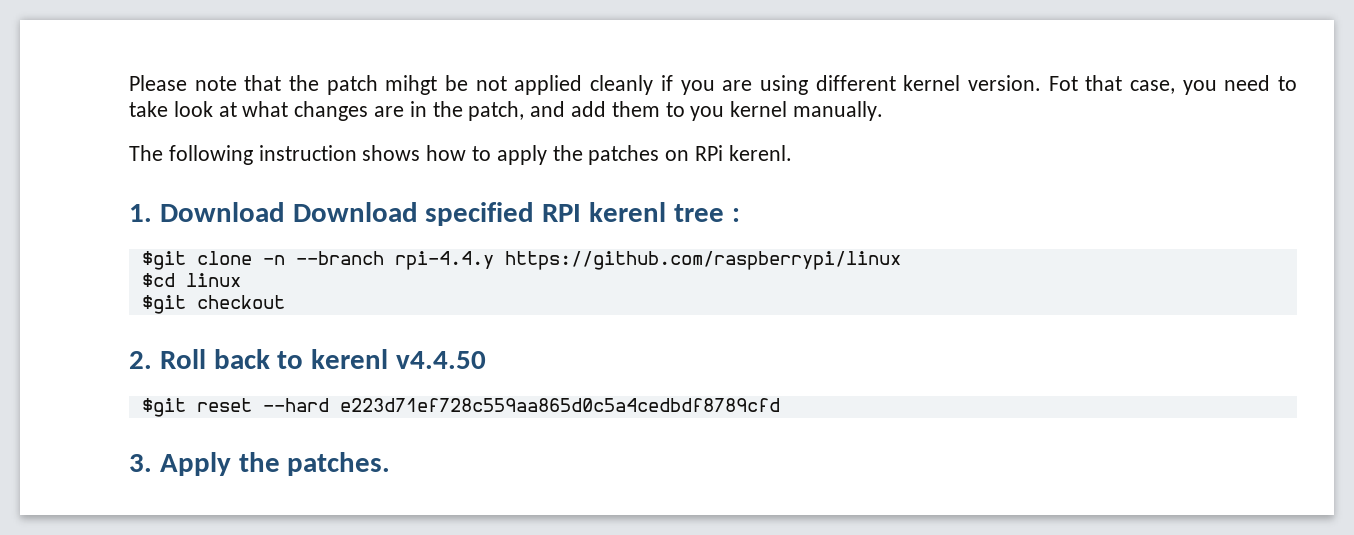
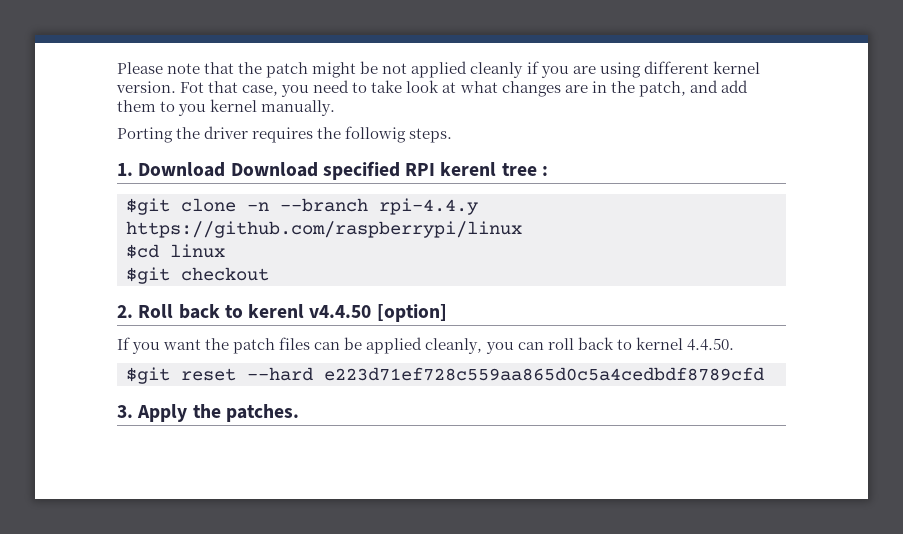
[385,75,438,95] mihgt -> [312,62,357,78] might
[129,145,792,165] The following instruction shows how to apply the patches on RPi kerenl. -> [117,126,453,143] Porting the driver requires the followig steps.
(487, 360) none -> [376,304,447,322] [117,337,734,354] [option] // If you want the patch files can be applied cleanly, you can roll back to kernel 4.4.50.

